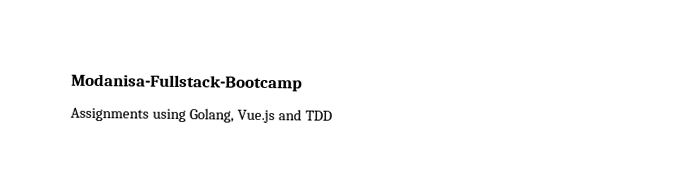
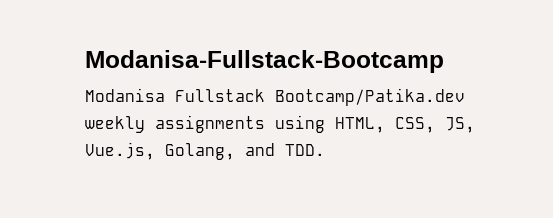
[70,107,332,124] Assignments using Golang, Vue.js and TDD -> [85,88,465,106] [85,115,475,133] [85,142,325,160] Modanisa Fullstack Bootcamp/Patika.dev weekly assignments using HTML, CSS, JS, Vue.js, Golang, and TDD.

